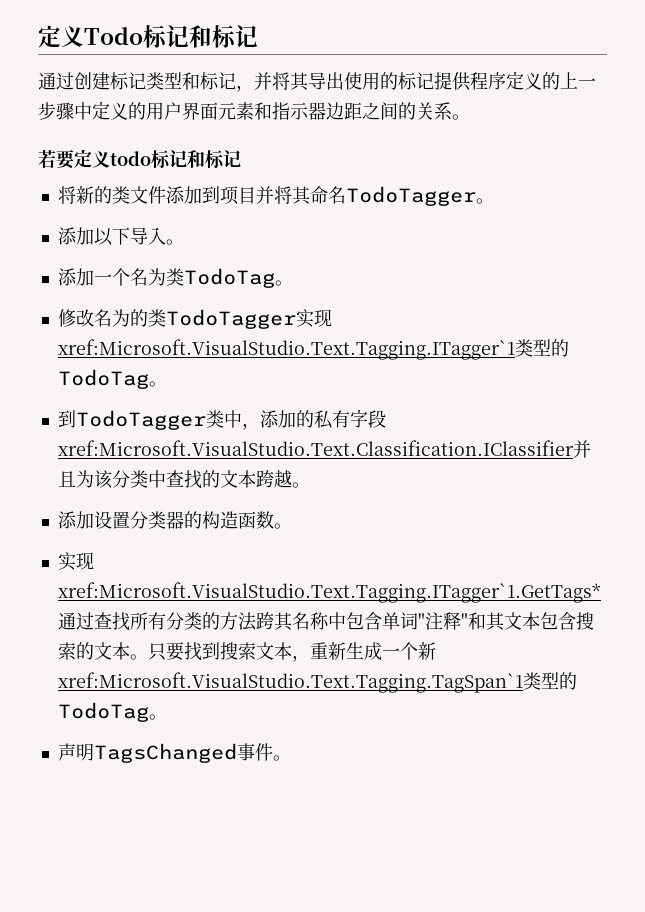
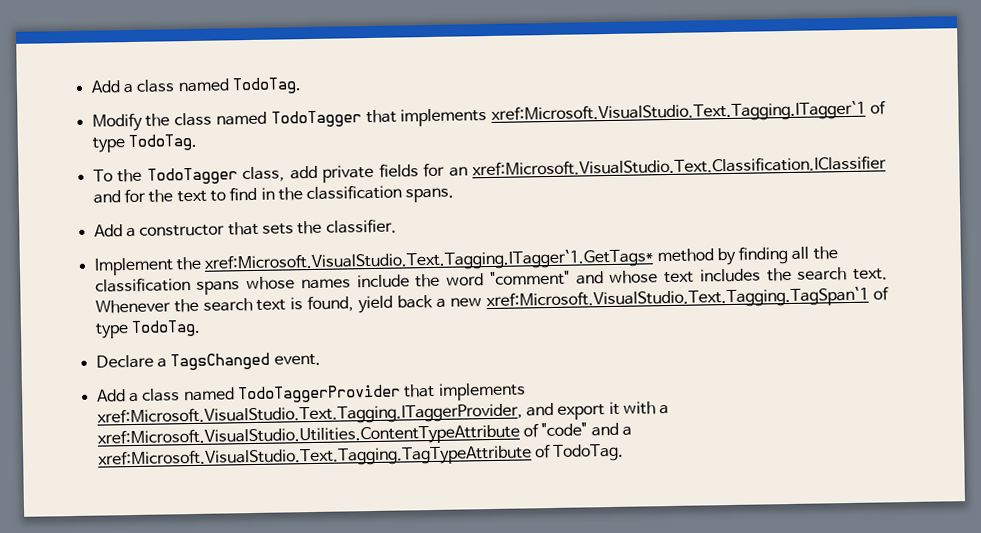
[38,25,258,48] [38,71,596,92] [38,101,470,120] [38,149,241,169] [57,186,494,206] [57,227,184,246] [57,268,293,288] [57,309,332,329] [57,339,569,360] [57,369,167,389] [57,409,386,430] [57,440,591,458] [57,470,310,489] [57,511,292,529] [57,552,94,571] [57,582,601,603] [57,612,594,631] [57,642,436,662] [57,672,577,693] [57,702,167,722] [57,743,291,763] 定义Todo标记和标记 // 通过创建标记类型和标记，并将其导出使用的标记提供程序定义的上一步骤中定义的用户界面元素和指示器边距之间的关系。 // 若要定义todo标记和标记 // 将新的类文件添加到项目并将其命名TodoTagger。 // 添加以下导入。 // 添加一个名为类TodoTag。 // 修改名为的类TodoTagger实现xref:Microsoft.VisualStudio.Text.Tagging.ITagger`1类型的TodoTag。 // 到TodoTagger类中，添加的私有字段xref:Microsoft.VisualStudio.Text.Classification.IClassifier并且为该分类中查找的文本跨越。 // 添加设置分类器的构造函数。 // 实现xref:Microsoft.VisualStudio.Text.Tagging.ITagger`1.GetTags*通过查找所有分类的方法跨其名称中包含单词"注释"和其文本包含搜索的文本。只要找到搜索文本，重新生成一个新xref:Microsoft.VisualStudio.Text.Tagging.TagSpan`1类型的TodoTag。 // 声明TagsChanged事件。 -> [90,77,302,95] [91,100,886,132] [91,133,198,153] [92,155,888,185] [92,184,455,204] [93,218,397,238] [93,246,838,276] [94,267,888,295] [94,286,889,314] [94,319,201,339] [95,352,321,371] [96,382,526,404] [96,401,670,428] [96,422,632,449] [97,443,625,470] Add a class named TodoTag. // Modify the class named TodoTagger that implements xref:Microsoft.VisualStudio.Text.Tagging.ITagger`1 of type TodoTag. // To the TodoTagger class, add private fields for an xref:Microsoft.VisualStudio.Text.Classification.IClassifier and for the text to find in the classification spans. // Add a constructor that sets the classifier. // Implement the xref:Microsoft.VisualStudio.Text.Tagging.ITagger`1.GetTags* method by finding all the classification spans whose names include the word "comment" and whose text includes the search text. Whenever the search text is found, yield back a new xref:Microsoft.VisualStudio.Text.Tagging.TagSpan`1 of type TodoTag. // Declare a TagsChanged event. // Add a class named TodoTaggerProvider that implements xref:Microsoft.VisualStudio.Text.Tagging.ITaggerProvider, and export it with a xref:Microsoft.VisualStudio.Utilities.ContentTypeAttribute of "code" and a xref:Microsoft.VisualStudio.Text.Tagging.TagTypeAttribute of TodoTag.

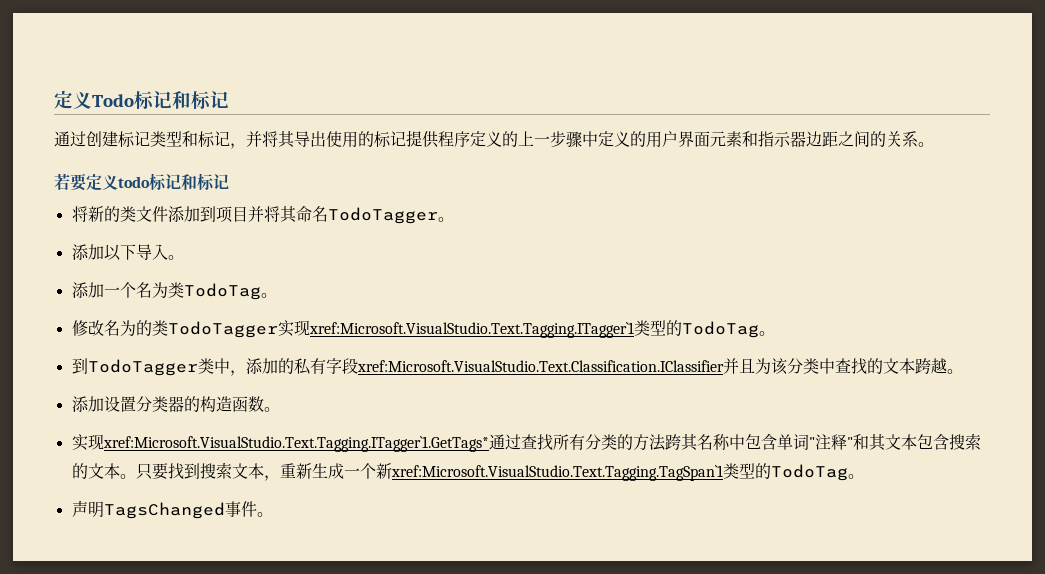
[90,77,302,95] [91,100,886,132] [91,133,198,153] [92,155,888,185] [92,184,455,204] [93,218,397,238] [93,246,838,276] [94,267,888,295] [94,286,889,314] [94,319,201,339] [95,352,321,371] [96,382,526,404] [96,401,670,428] [96,422,632,449] [97,443,625,470] Add a class named TodoTag. // Modify the class named TodoTagger that implements xref:Microsoft.VisualStudio.Text.Tagging.ITagger`1 of type TodoTag. // To the TodoTagger class, add private fields for an xref:Microsoft.VisualStudio.Text.Classification.IClassifier and for the text to find in the classification spans. // Add a constructor that sets the classifier. // Implement the xref:Microsoft.VisualStudio.Text.Tagging.ITagger`1.GetTags* method by finding all the classification spans whose names include the word "comment" and whose text includes the search text. Whenever the search text is found, yield back a new xref:Microsoft.VisualStudio.Text.Tagging.TagSpan`1 of type TodoTag. // Declare a TagsChanged event. // Add a class named TodoTaggerProvider that implements xref:Microsoft.VisualStudio.Text.Tagging.ITaggerProvider, and export it with a xref:Microsoft.VisualStudio.Utilities.ContentTypeAttribute of "code" and a xref:Microsoft.VisualStudio.Text.Tagging.TagTypeAttribute of TodoTag. -> [54,90,229,110] [54,130,934,149] [54,173,229,191] [71,206,454,224] [71,244,184,261] [71,282,277,300] [71,320,775,338] [71,358,963,376] [71,396,280,412] [71,433,981,452] [71,462,864,481] [71,500,273,519] 定义Todo标记和标记 // 通过创建标记类型和标记，并将其导出使用的标记提供程序定义的上一步骤中定义的用户界面元素和指示器边距之间的关系。 // 若要定义todo标记和标记 // 将新的类文件添加到项目并将其命名TodoTagger。 // 添加以下导入。 // 添加一个名为类TodoTag。 // 修改名为的类TodoTagger实现xref:Microsoft.VisualStudio.Text.Tagging.ITagger`1类型的TodoTag。 // 到TodoTagger类中，添加的私有字段xref:Microsoft.VisualStudio.Text.Classification.IClassifier并且为该分类中查找的文本跨越。 // 添加设置分类器的构造函数。 // 实现xref:Microsoft.VisualStudio.Text.Tagging.ITagger`1.GetTags*通过查找所有分类的方法跨其名称中包含单词"注释"和其文本包含搜索的文本。只要找到搜索文本，重新生成一个新xref:Microsoft.VisualStudio.Text.Tagging.TagSpan`1类型的TodoTag。 // 声明TagsChanged事件。

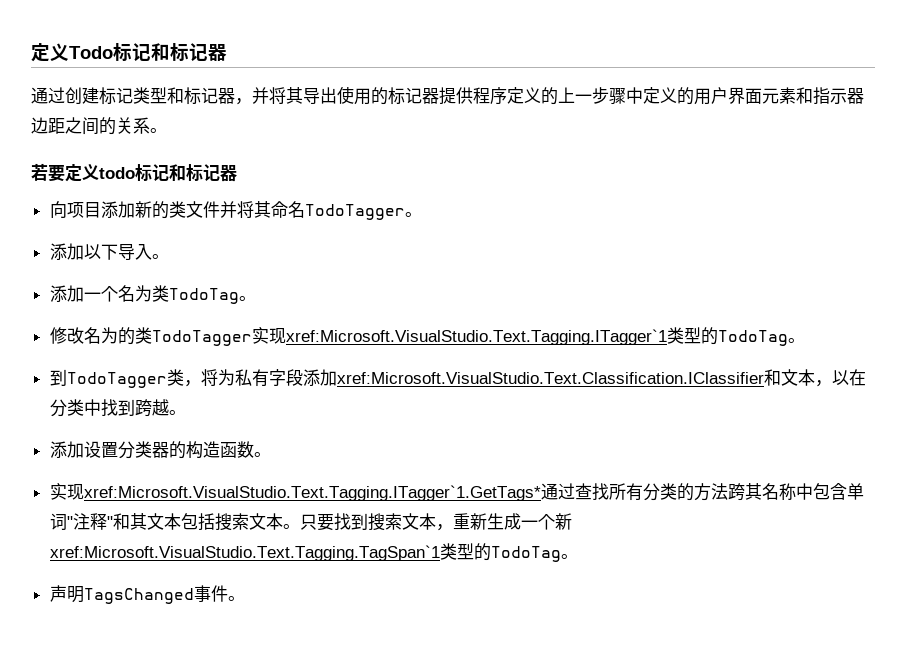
(229, 100) none -> [208,44,227,61] 器
(230, 138) none -> [218,88,235,104] 器
(406, 138) none -> [422,88,439,104] 器
[71,206,248,223] // 将新的类文件添加到项目 -> [220,165,237,182] [49,201,220,219] 器 // 向项目添加新的类文件
[213,358,915,376] 中，添加的私有字段xref:Microsoft.VisualStudio.Text.Classification.IClassifier并且为该分类中查找的文本 -> [183,369,866,387] [49,399,135,417] ，将为私有字段添加xref:Microsoft.VisualStudio.Text.Classification.IClassifier和文本，以在分类中找到
[932,433,981,450] [71,463,88,479] 含搜索的 -> [197,513,249,531] 括搜索

